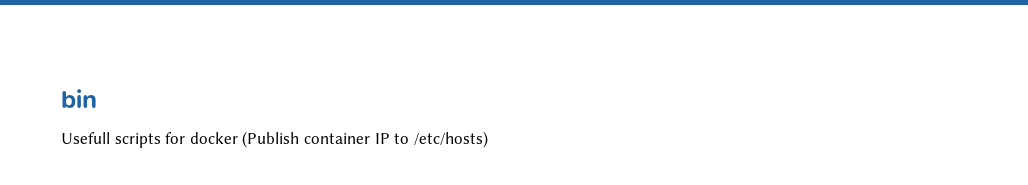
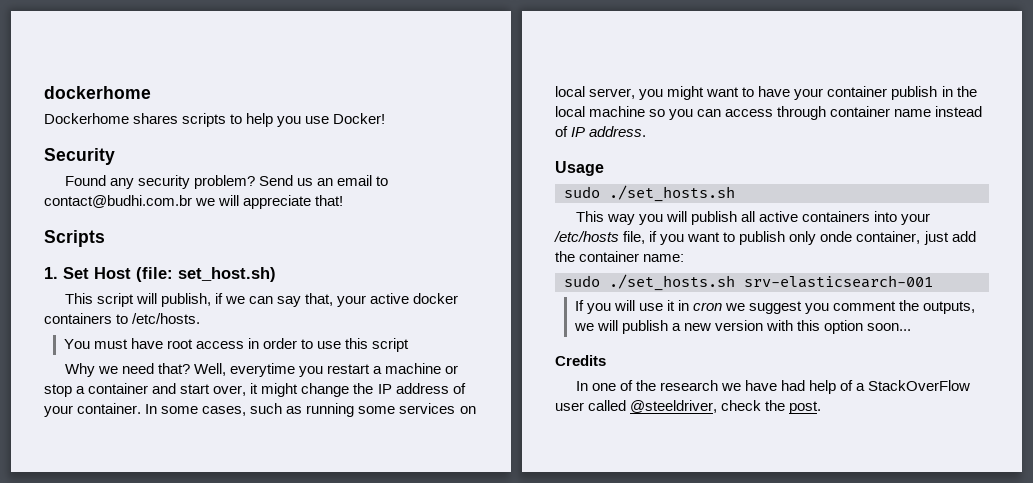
[61,89,97,108] [61,131,488,148] bin // Usefull scripts for docker (Publish container IP to /etc/hosts) -> [44,86,151,99] [44,113,386,127] [44,148,115,165] [64,175,389,189] [44,195,344,209] [44,230,105,247] [44,267,276,282] [64,293,459,307] [44,313,201,324] [63,338,410,352] [64,363,459,377] [44,383,466,397] [44,403,476,417] [555,86,977,100] [555,106,983,120] [555,126,647,137] [555,161,604,176] [564,185,735,202] [575,211,931,225] [554,231,976,245] [555,251,685,262] [564,274,933,291] [574,300,976,314] [573,320,912,334] [555,355,606,366] [575,380,971,394] [555,400,822,414] dockerhome // Dockerhome shares scripts to help you use Docker! // Security // Found any security problem? Send us an email to contact@budhi.com.br we will appreciate that! // Scripts // 1. Set Host (file: set_host.sh) // This script will publish, if we can say that, your active docker containers to /etc/hosts. // You must have root access in order to use this script // Why we need that? Well, everytime you restart a machine or stop a container and start over, it might change the IP address of your container. In some cases, such as running some services on local server, you might want to have your container publish in the local machine so you can access through container name instead of IP address. // Usage // sudo ./set_hosts.sh // This way you will publish all active containers into your /etc/hosts file, if you want to publish only onde container, just add the container name: // sudo ./set_hosts.sh srv-elasticsearch-001 // If you will use it in cron we suggest you comment the outputs, we will publish a new version with this option soon... // Credits // In one of the research we have had help of a StackOverFlow user called @steeldriver, check the post.

